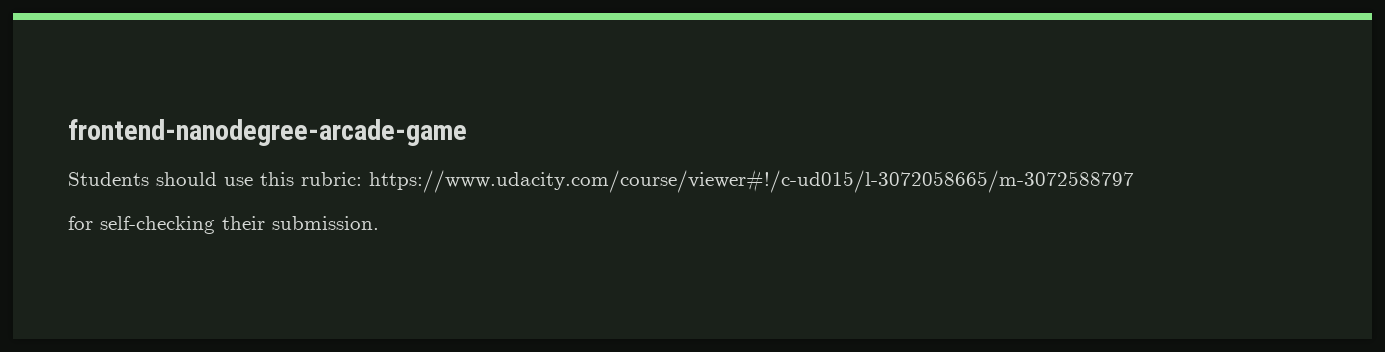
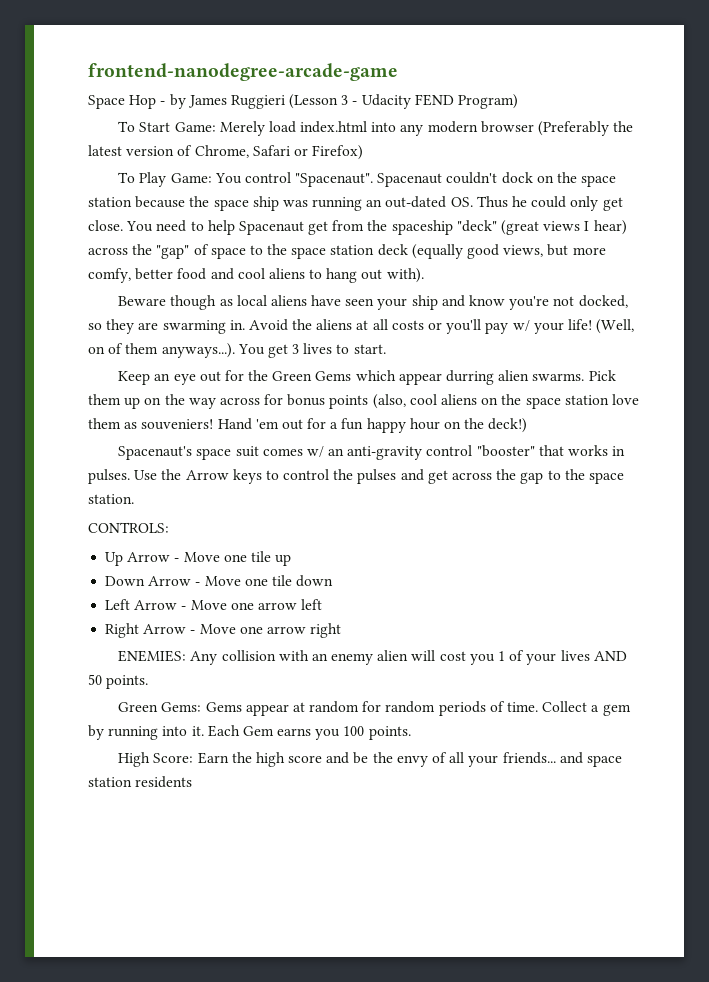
[68,169,1134,193] [68,216,379,234] Students should use this rubric: https://www.udacity.com/course/viewer#!/c-ud015/l-3072058665/m-3072588797 // for self-checking their submission. -> [88,94,519,109] [118,121,634,136] [88,145,364,160] [118,172,617,187] [88,196,623,211] [88,220,627,235] [88,244,606,259] [88,268,424,283] [118,295,628,310] [88,319,635,334] [88,343,386,358] [118,370,616,385] [88,394,639,409] [88,418,528,433] [118,445,626,460] [88,469,624,484] [88,494,134,504] [88,522,169,533] [105,551,292,566] [105,575,334,587] [105,599,323,610] [105,623,342,638] [118,650,627,665] [88,674,149,689] [118,701,631,716] [88,725,411,740] [118,752,622,767] [88,776,193,788] Space Hop - by James Ruggieri (Lesson 3 - Udacity FEND Program) // To Start Game: Merely load index.html into any modern browser (Preferably the latest version of Chrome, Safari or Firefox) // To Play Game: You control "Spacenaut". Spacenaut couldn't dock on the space station because the space ship was running an out-dated OS. Thus he could only get close. You need to help Spacenaut get from the spaceship "deck" (great views I hear) across the "gap" of space to the space station deck (equally good views, but more comfy, better food and cool aliens to hang out with). // Beware though as local aliens have seen your ship and know you're not docked, so they are swarming in. Avoid the aliens at all costs or you'll pay w/ your life! (Well, on of them anyways...). You get 3 lives to start. // Keep an eye out for the Green Gems which appear durring alien swarms. Pick them up on the way across for bonus points (also, cool aliens on the space station love them as souveniers! Hand 'em out for a fun happy hour on the deck!) // Spacenaut's space suit comes w/ an anti-gravity control "booster" that works in pulses. Use the Arrow keys to control the pulses and get across the gap to the space station. // CONTROLS: // Up Arrow - Move one tile up // Down Arrow - Move one tile down // Left Arrow - Move one arrow left // Right Arrow - Move one arrow right // ENEMIES: Any collision with an enemy alien will cost you 1 of your lives AND 50 points. // Green Gems: Gems appear at random for random periods of time. Collect a gem by running into it. Each Gem earns you 100 points. // High Score: Earn the high score and be the envy of all your friends... and space station residents

